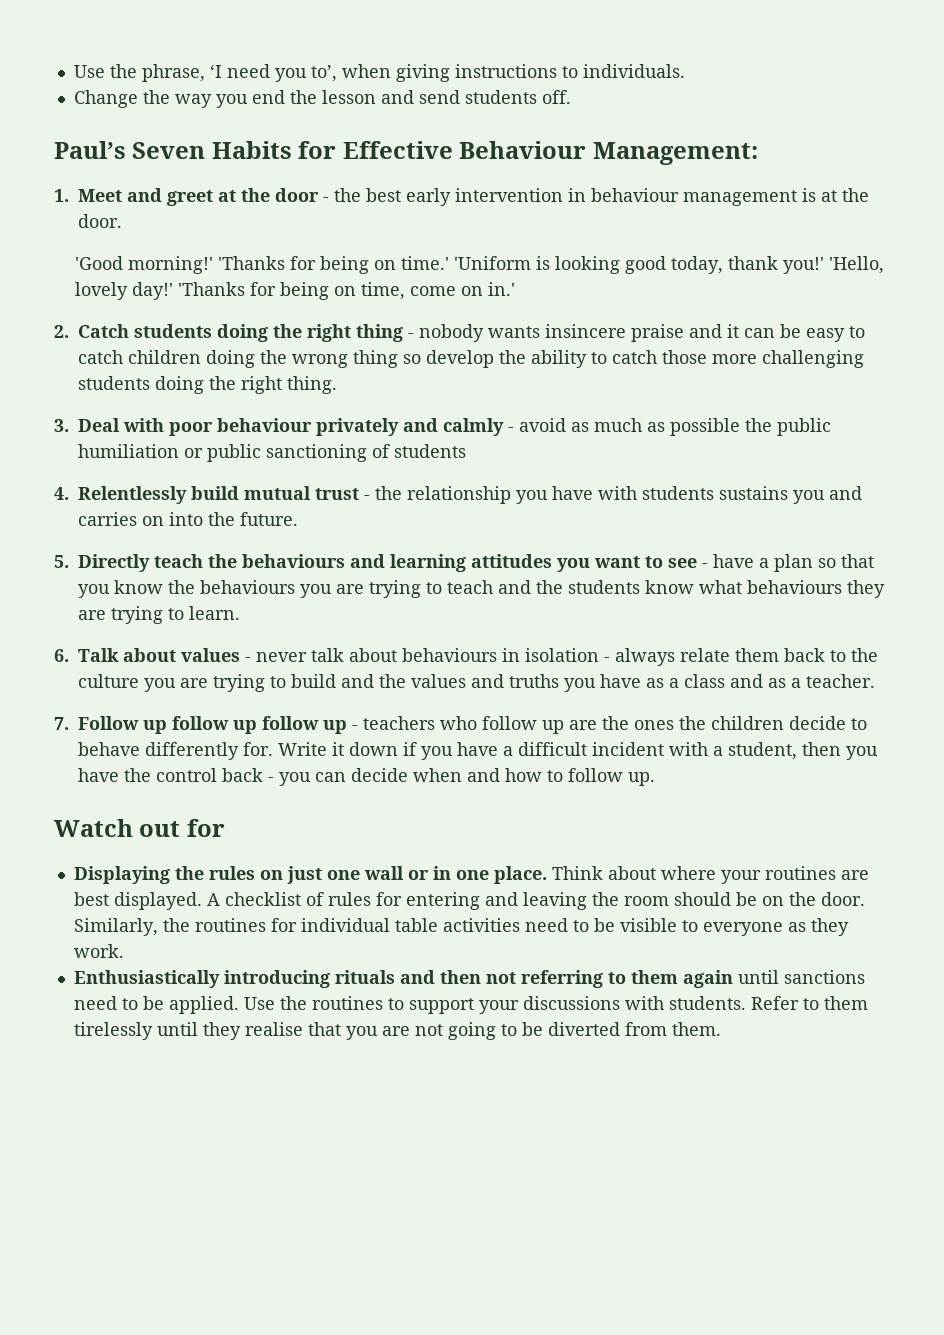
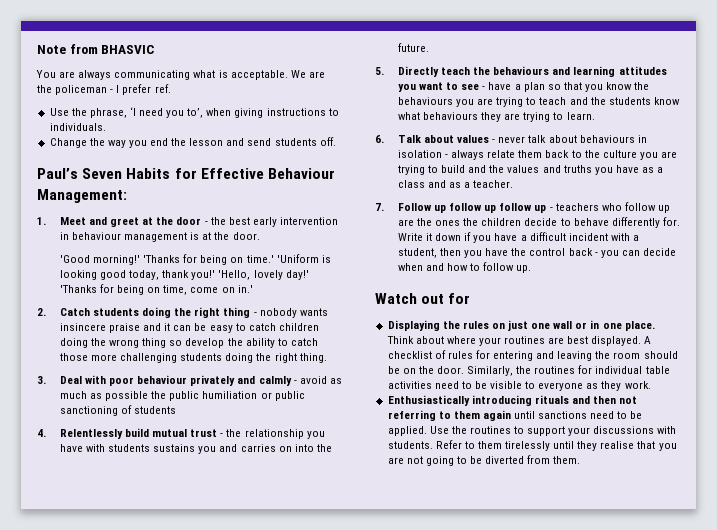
(73, 71) none -> [37,44,155,54] [36,70,325,80] [37,84,171,95] Note from BHASVIC // You are always communicating what is acceptable. We are the policeman - I prefer ref. //

